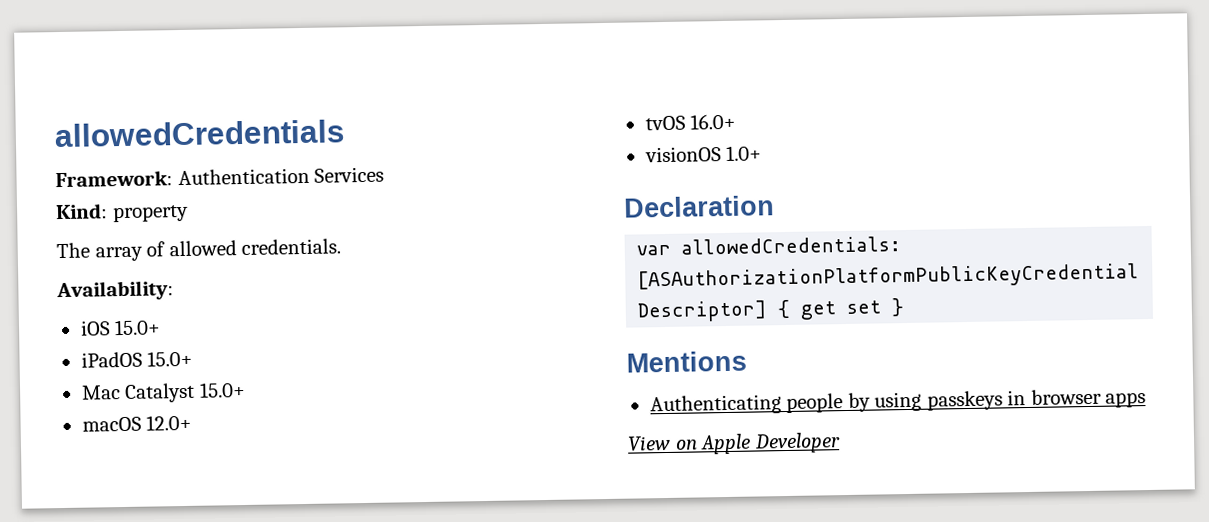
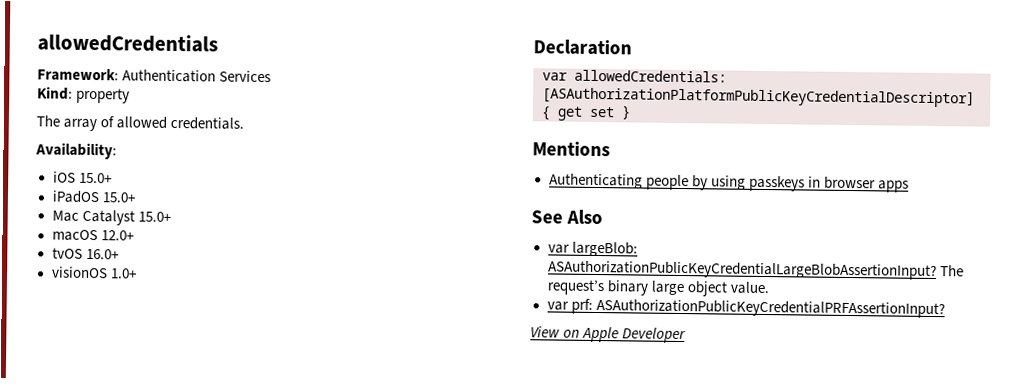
(1147, 400) none -> [531,209,604,225] [547,241,638,257] [547,260,964,281] [546,279,769,297] [546,298,945,319] // See Also // var largeBlob: ASAuthorizationPublicKeyCredentialLargeBlobAssertionInput? The request’s binary large object value. // var prf: ASAuthorizationPublicKeyCredentialPRFAssertionInput?

